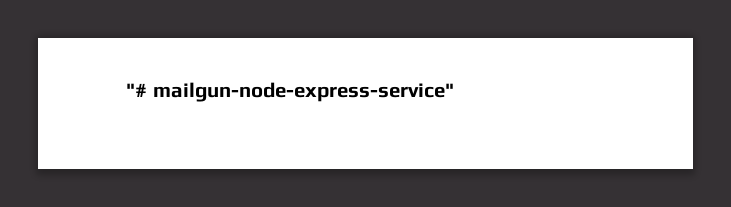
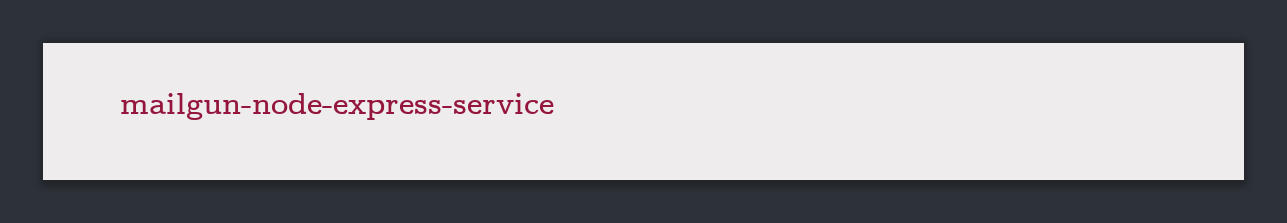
[126,82,454,102] "# mailgun-node-express-service" -> [120,93,554,120] mailgun-node-express-service

